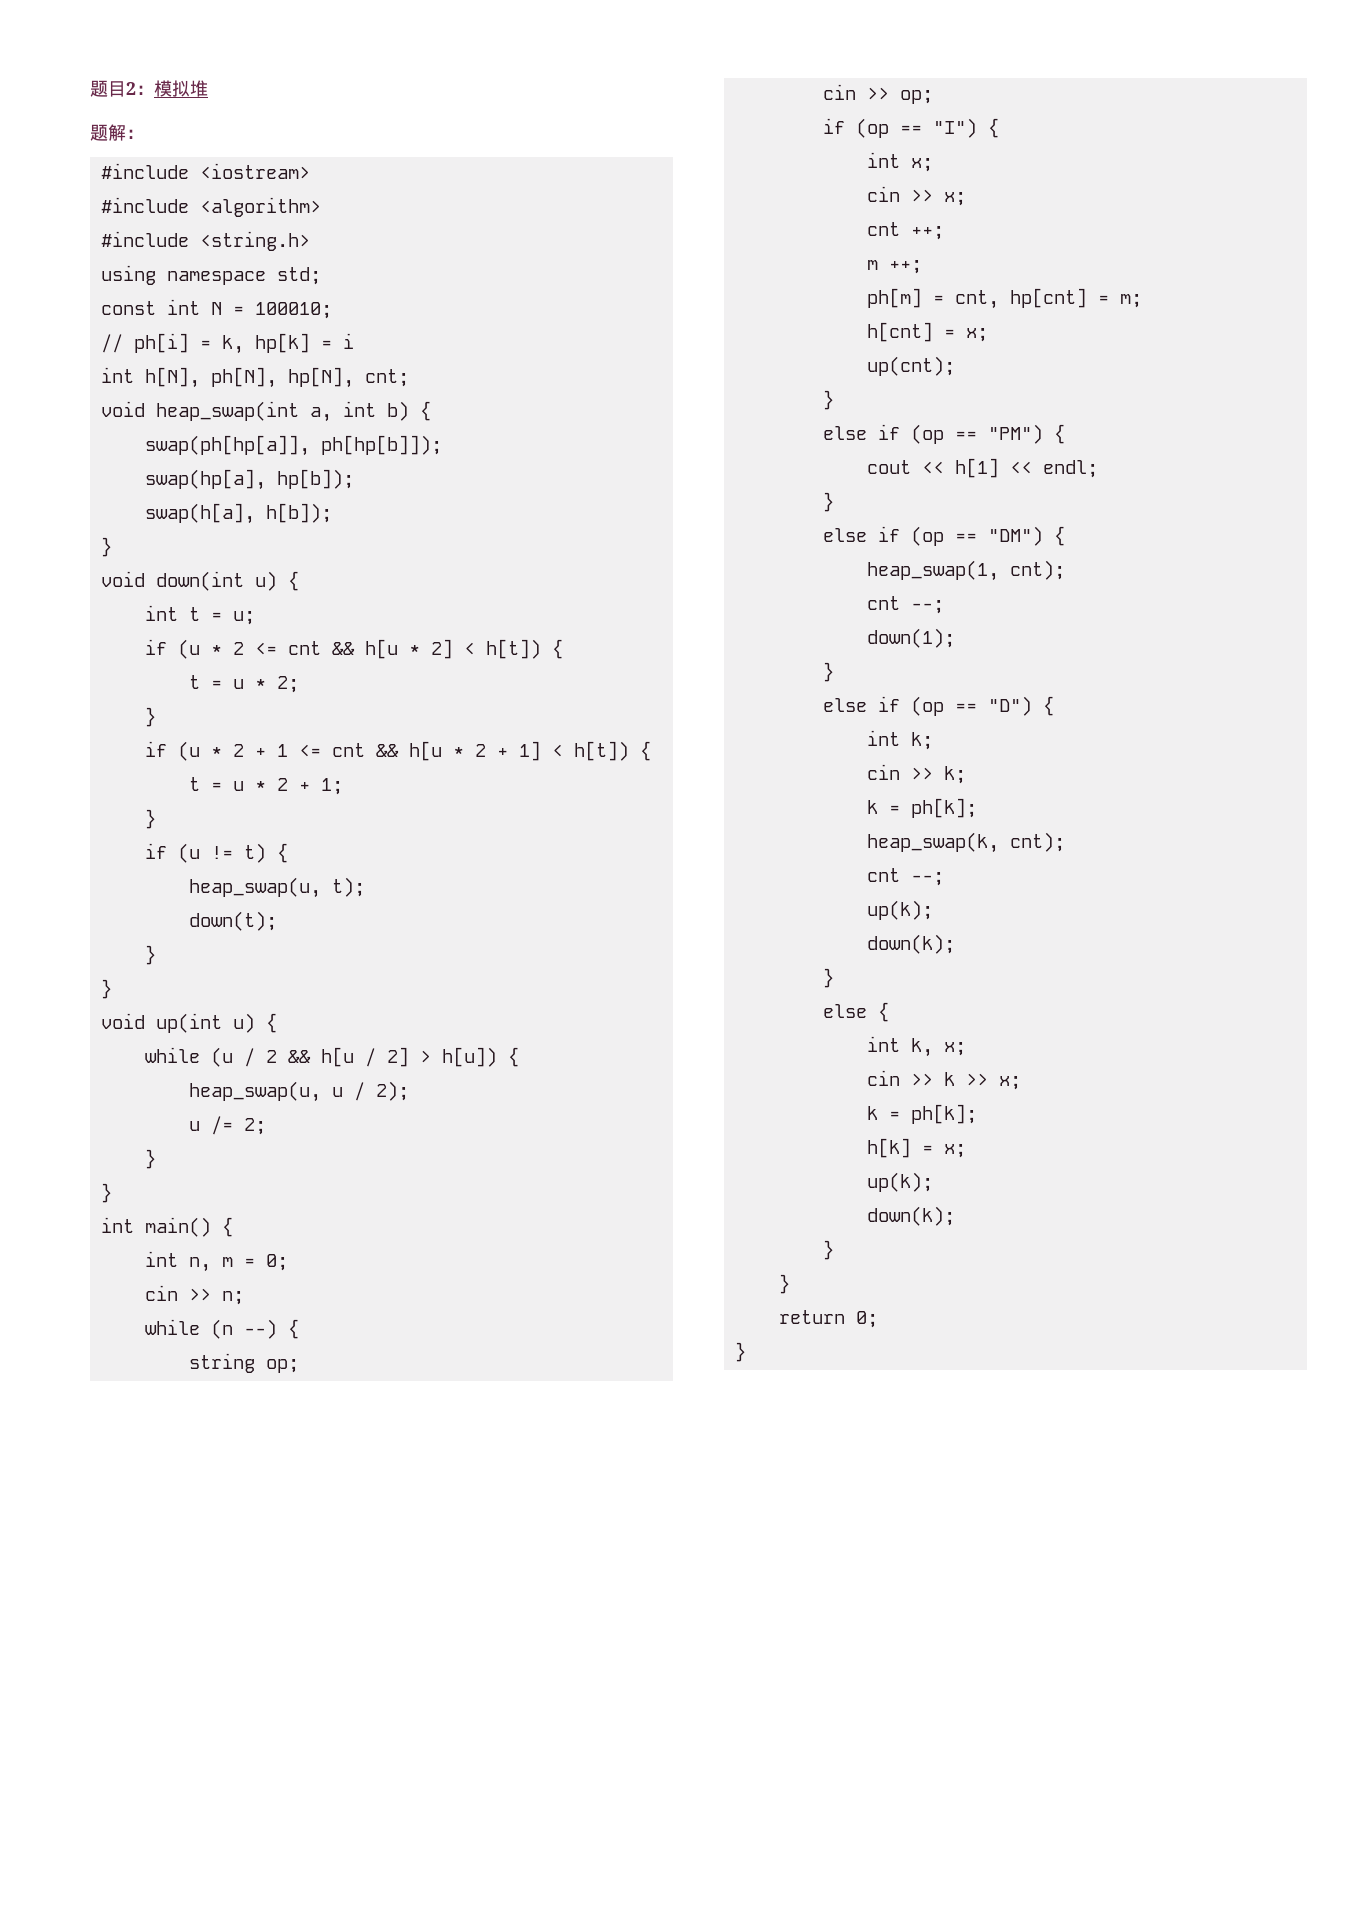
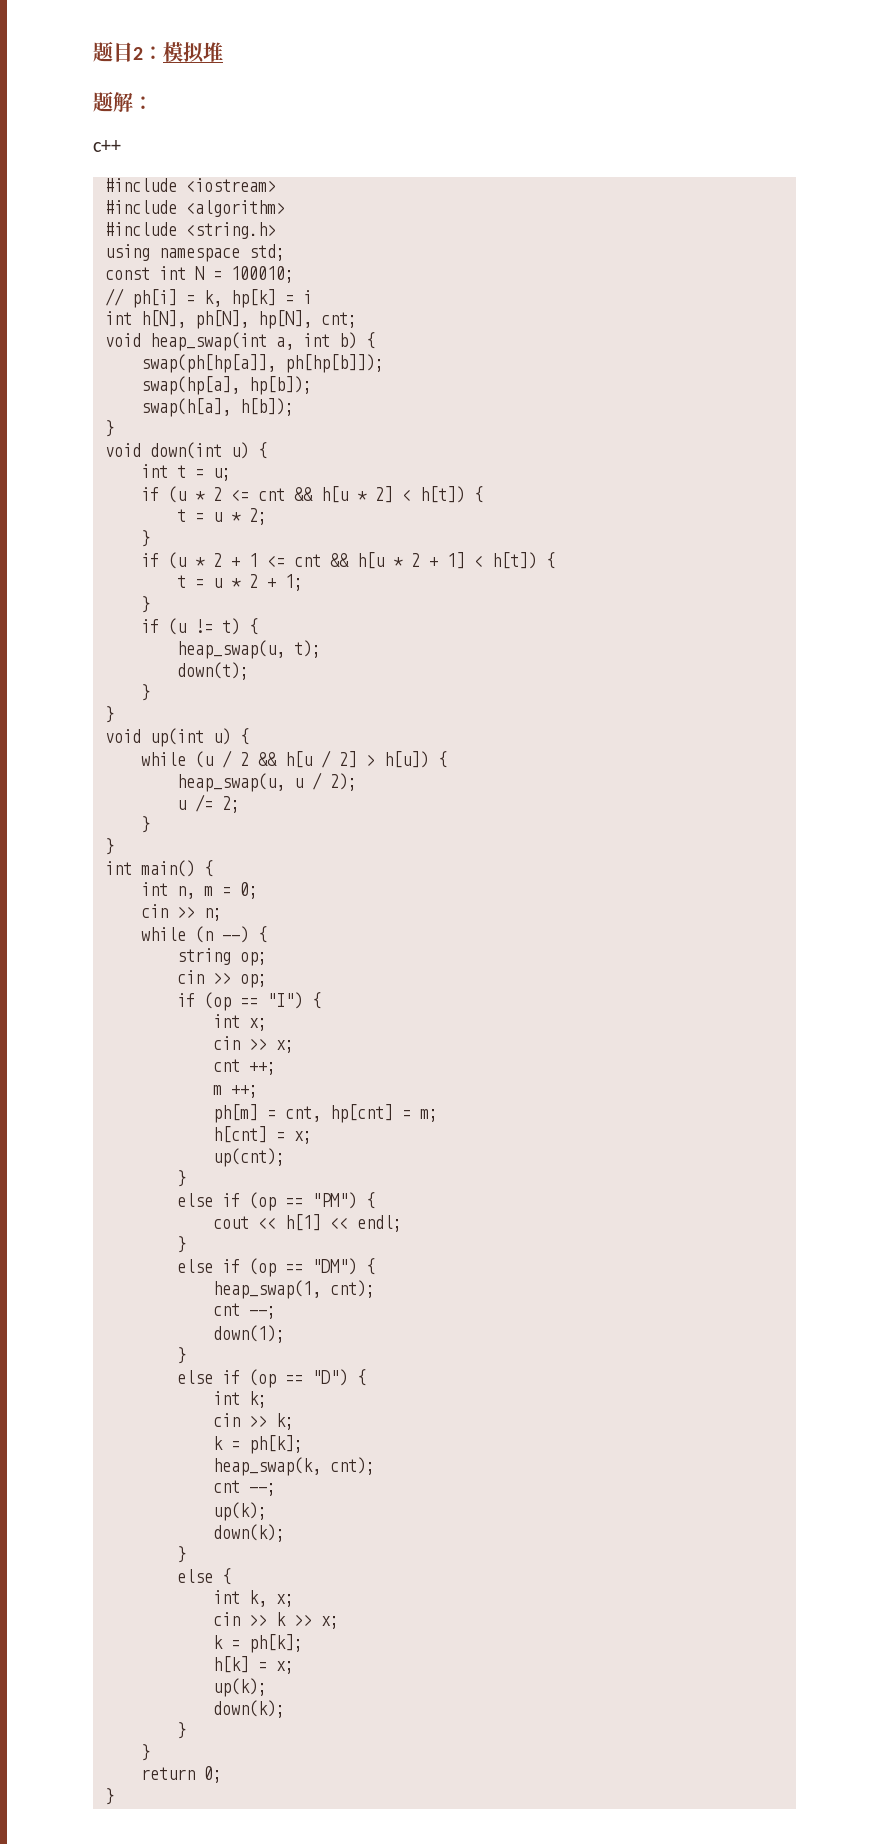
(144, 134) none -> [93,140,121,152] // c++

